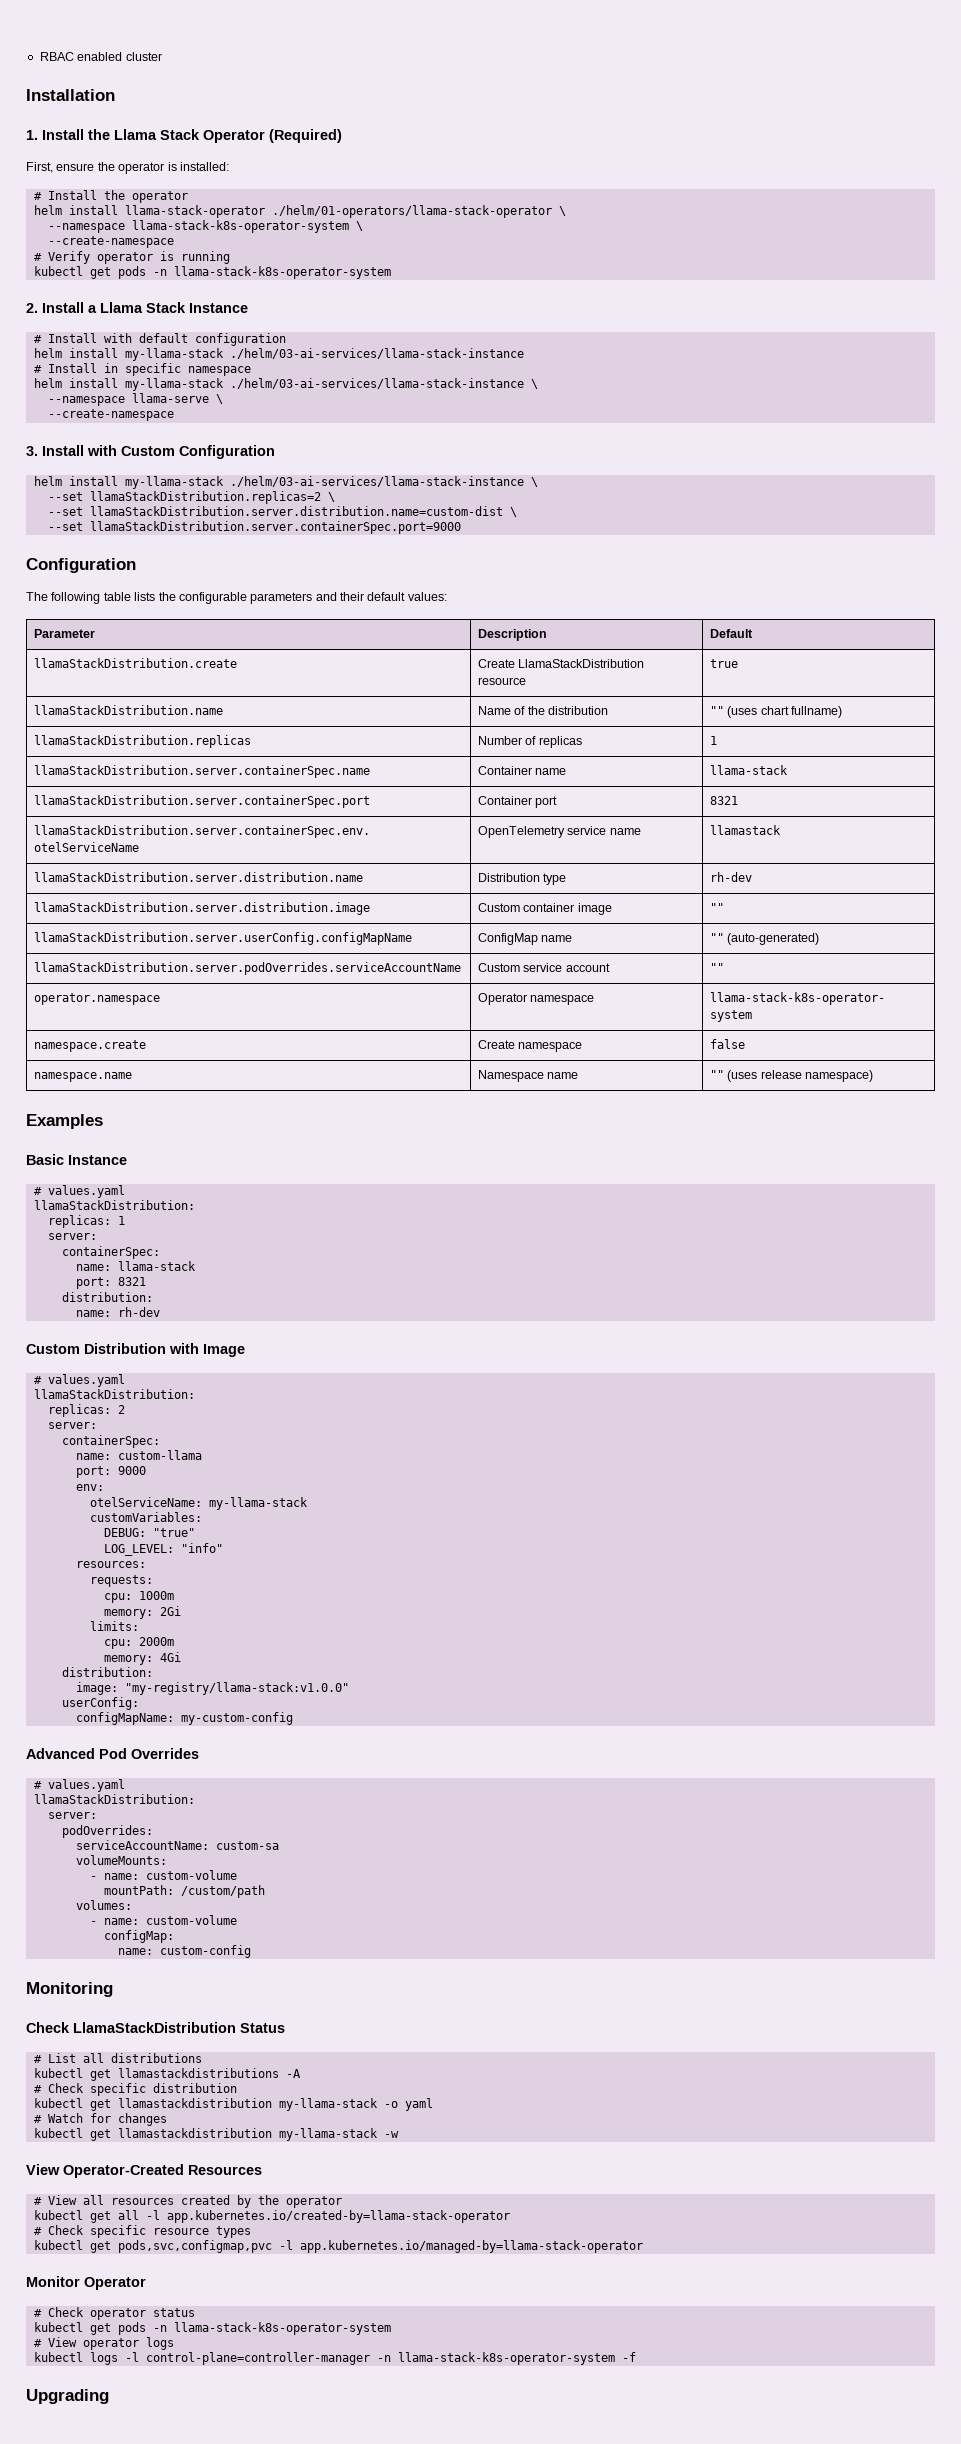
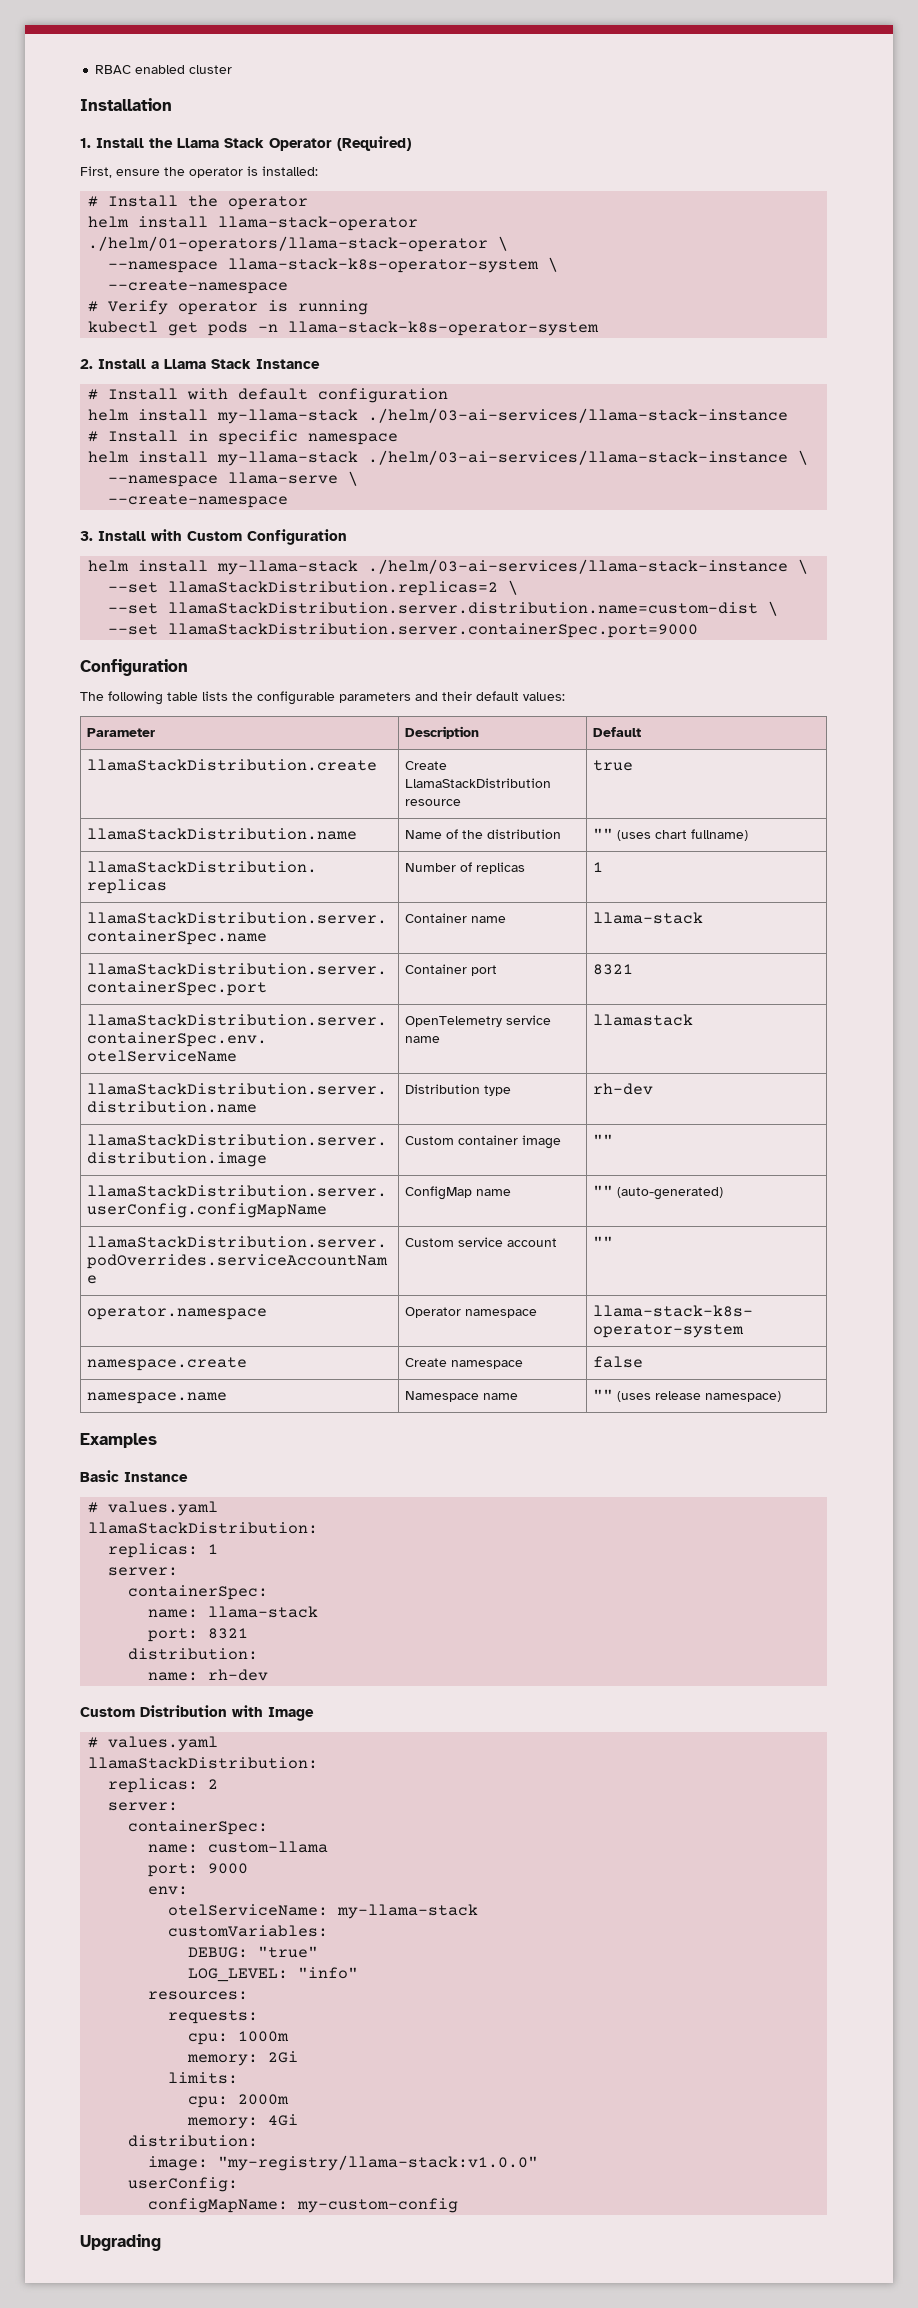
[26,1748,199,1759] [33,1779,125,1792] [33,1794,195,1804] [47,1812,97,1819] [61,1825,153,1838] [75,1840,279,1850] [75,1855,167,1865] [89,1870,237,1880] [103,1885,265,1898] [75,1900,132,1910] [89,1915,237,1925] [103,1930,174,1943] [117,1945,251,1958] [26,1982,113,1997] [26,2022,285,2033] [33,2053,202,2063] [33,2068,301,2081] [33,2083,237,2096] [33,2098,433,2111] [33,2113,167,2126] [33,2128,399,2141] [26,2164,262,2178] [33,2195,342,2208] [33,2210,510,2223] [33,2225,251,2238] [33,2240,643,2253] [26,2276,146,2290] [33,2307,195,2320] [33,2322,391,2335] [33,2337,174,2350] [33,2352,636,2365] // Advanced Pod Overrides // # values.yaml // llamaStackDistribution: // server: // podOverrides: // serviceAccountName: custom-sa // volumeMounts: // - name: custom-volume // mountPath: /custom/path // volumes: // - name: custom-volume // configMap: // name: custom-config // Monitoring // Check LlamaStackDistribution Status // # List all distributions // kubectl get llamastackdistributions -A // # Check specific distribution // kubectl get llamastackdistribution my-llama-stack -o yaml // # Watch for changes // kubectl get llamastackdistribution my-llama-stack -w // View Operator-Created Resources // # View all resources created by the operator // kubectl get all -l app.kubernetes.io/created-by=llama-stack-operator // # Check specific resource types // kubectl get pods,svc,configmap,pvc -l app.kubernetes.io/managed-by=llama-stack-operator // Monitor Operator // # Check operator status // kubectl get pods -n llama-stack-k8s-operator-system // # View operator logs // kubectl logs -l control-plane=controller-manager -n llama-stack-k8s-operator-system -f -> (459, 2205) none

